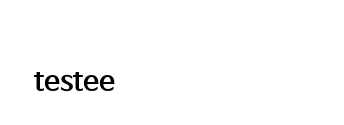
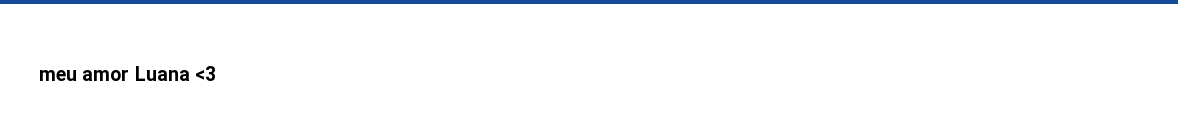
[34,72,115,92] testee -> [39,66,216,81] meu amor Luana <3

